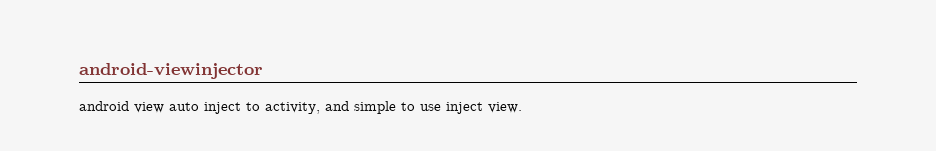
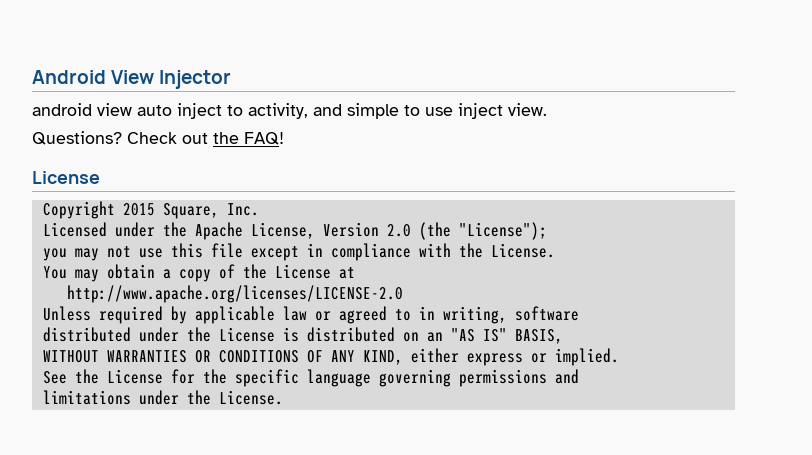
[79,63,263,79] android-viewinjector -> [32,70,232,89] Android View Injector
(522, 107) none -> [32,131,284,145] [32,171,100,184] [42,201,259,219] [42,222,547,240] [42,243,555,261] [42,264,355,282] [66,285,403,303] [42,306,579,324] [42,327,563,344] [42,348,619,366] [42,369,579,387] [42,390,283,405] // Questions? Check out the FAQ! // License // Copyright 2015 Square, Inc. // Licensed under the Apache License, Version 2.0 (the "License"); // you may not use this file except in compliance with the License. // You may obtain a copy of the License at // http://www.apache.org/licenses/LICENSE-2.0 // Unless required by applicable law or agreed to in writing, software // distributed under the License is distributed on an "AS IS" BASIS, // WITHOUT WARRANTIES OR CONDITIONS OF ANY KIND, either express or implied. // See the License for the specific language governing permissions and // limitations under the License.

